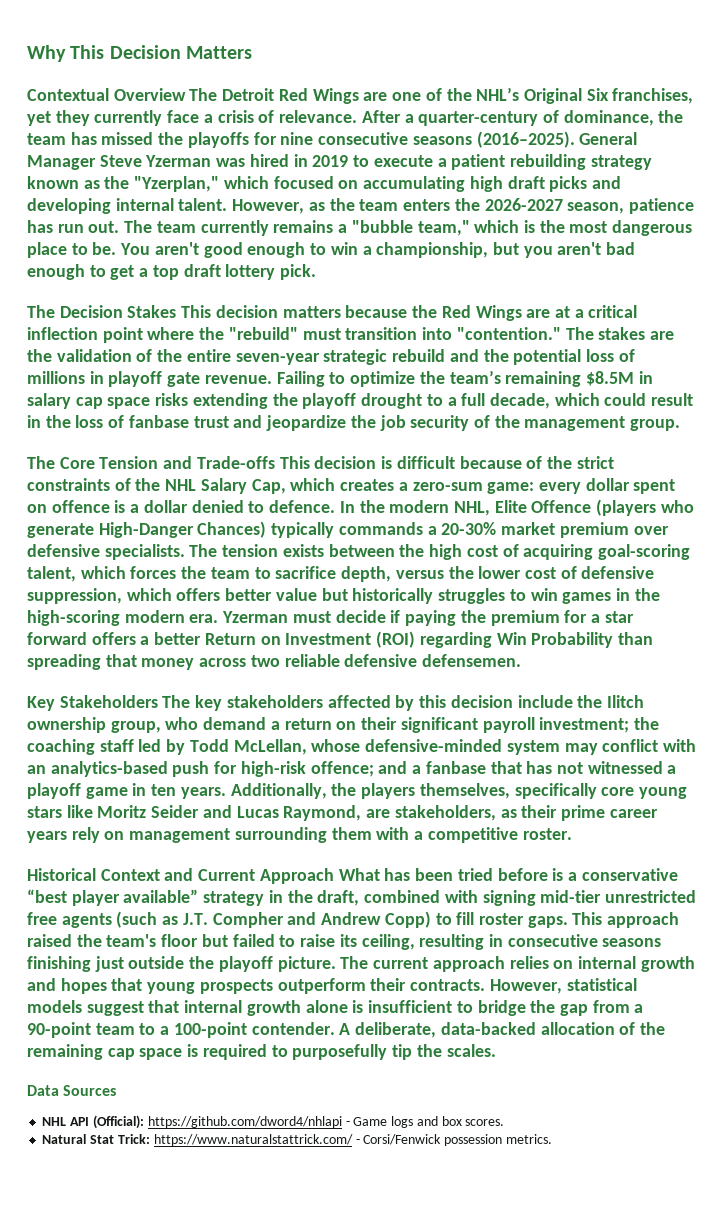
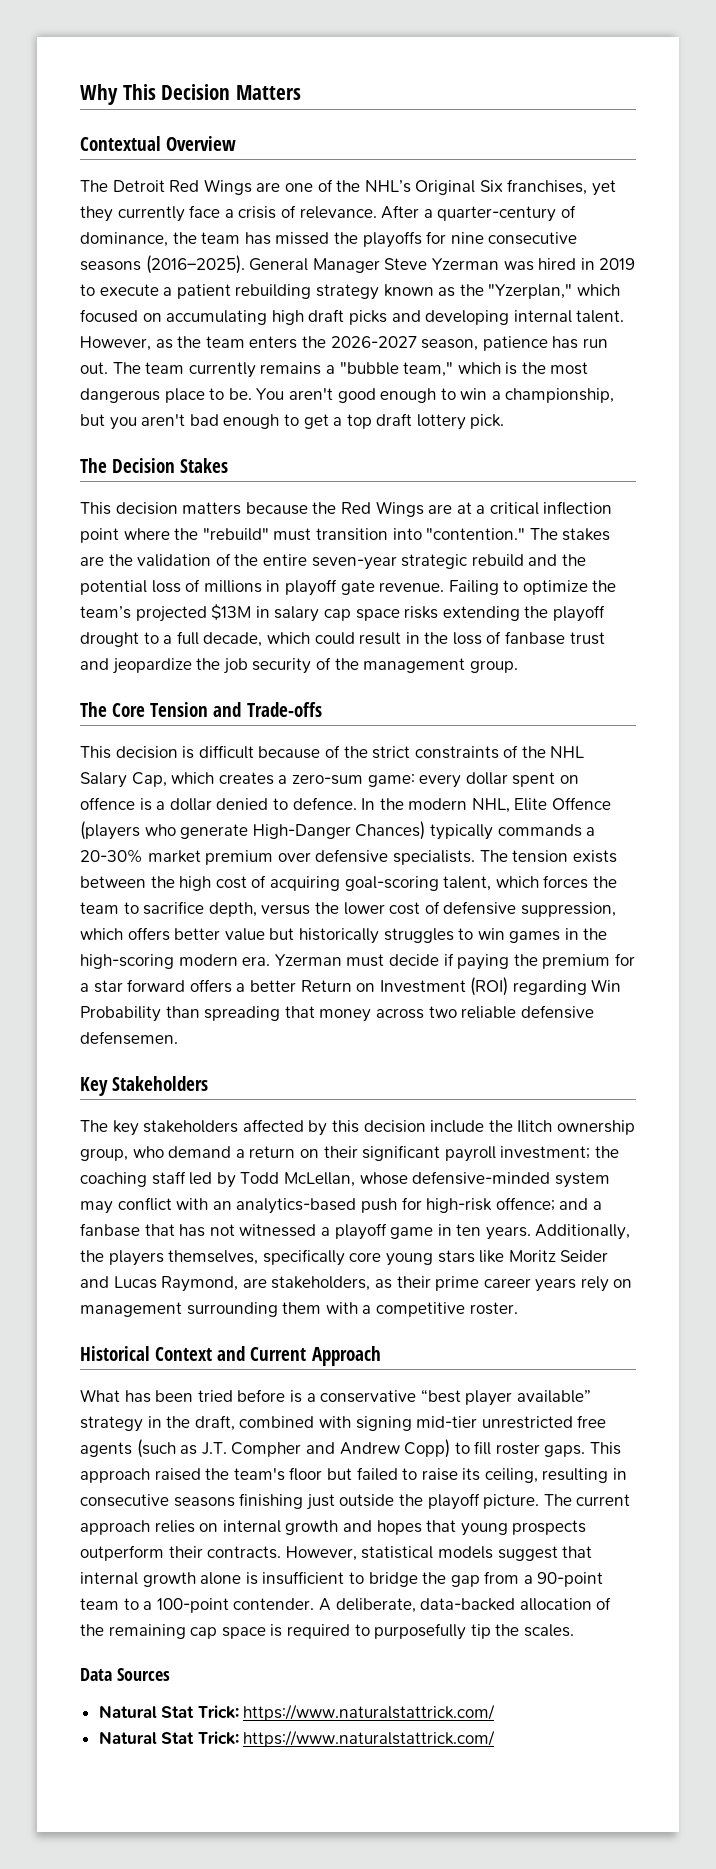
(186, 94) none -> (237, 143) //
(177, 311) none -> (229, 465) //
[505,371,634,387] remaining $8.5M -> [135,604,252,622] projected $13M
(275, 462) none -> (322, 709) //
(158, 701) none -> (209, 1083) //
(334, 876) none -> (381, 1356) //
[42,1115,505,1129] [42,1134,552,1146] NHL API (Official): https://github.com/dword4/nhlapi - Game logs and box scores. // Natural Stat Trick: https://www.naturalstattrick.com/ - Corsi/Fenwick possession metrics. -> [98,1704,496,1721] [98,1730,496,1747] Natural Stat Trick: https://www.naturalstattrick.com/ // Natural Stat Trick: https://www.naturalstattrick.com/

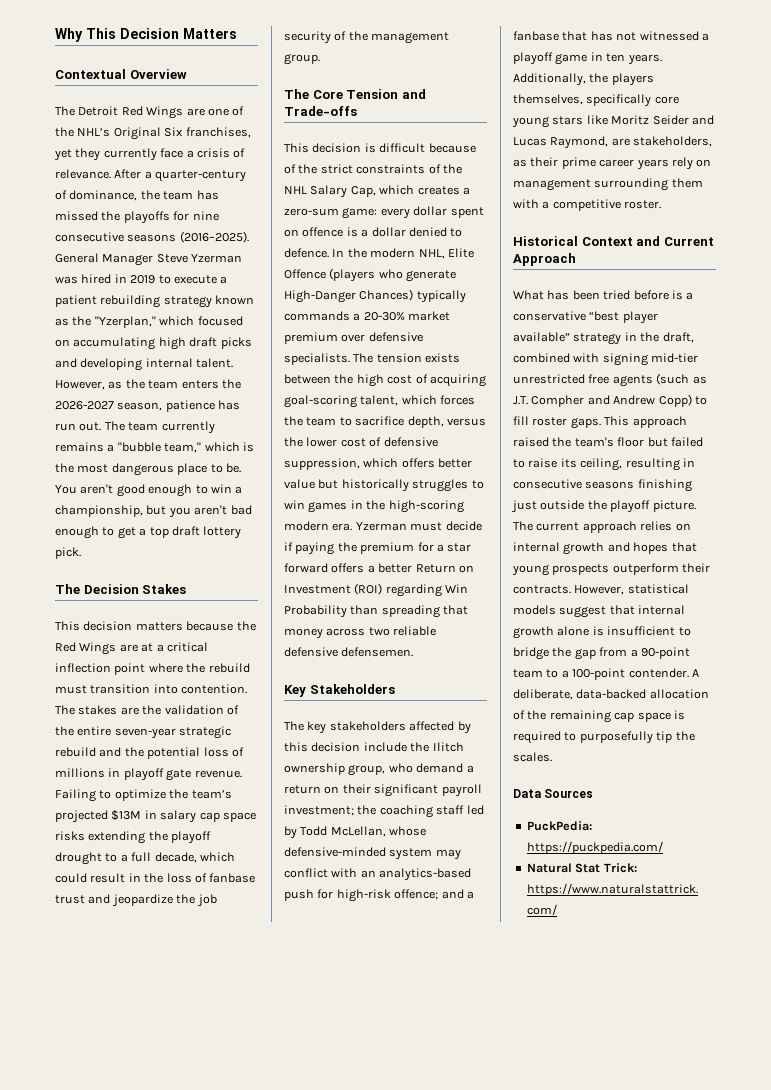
[202,528,269,541] "rebuild" -> [208,663,250,673] rebuild
[426,528,526,540] "contention." -> [181,684,248,694] contention.
[98,1704,496,1721] Natural Stat Trick: https://www.naturalstattrick.com/ -> [526,821,592,831] [526,841,663,854] PuckPedia: https://puckpedia.com/

